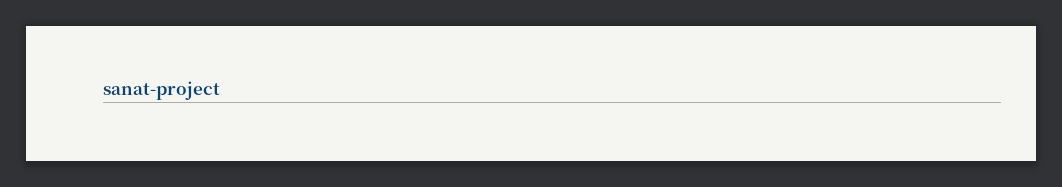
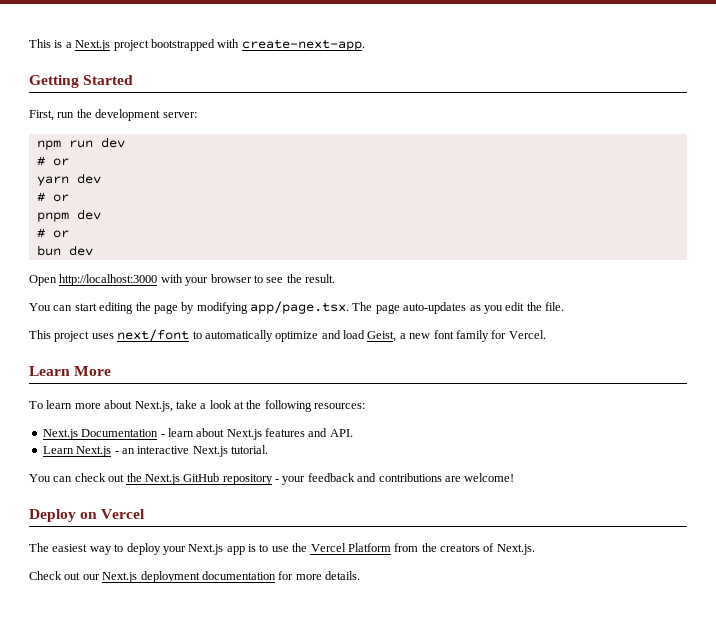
[103,81,220,100] sanat-project -> [29,39,365,51] [29,75,134,88] [29,109,197,121] [36,137,125,150] [36,156,69,166] [36,173,101,186] [36,192,69,202] [36,209,101,222] [36,228,69,238] [36,245,93,256] [29,274,335,286] [29,301,564,314] [29,329,546,342] [29,366,112,376] [29,400,366,412] [42,428,353,440] [42,445,268,457] [29,473,515,485] [29,509,146,522] [29,543,535,555] [29,571,360,583] This is a Next.js project bootstrapped with create-next-app. // Getting Started // First, run the development server: // npm run dev // # or // yarn dev // # or // pnpm dev // # or // bun dev // Open http://localhost:3000 with your browser to see the result. // You can start editing the page by modifying app/page.tsx. The page auto-updates as you edit the file. // This project uses next/font to automatically optimize and load Geist, a new font family for Vercel. // Learn More // To learn more about Next.js, take a look at the following resources: // Next.js Documentation - learn about Next.js features and API. // Learn Next.js - an interactive Next.js tutorial. // You can check out the Next.js GitHub repository - your feedback and contributions are welcome! // Deploy on Vercel // The easiest way to deploy your Next.js app is to use the Vercel Platform from the creators of Next.js. // Check out our Next.js deployment documentation for more details.

